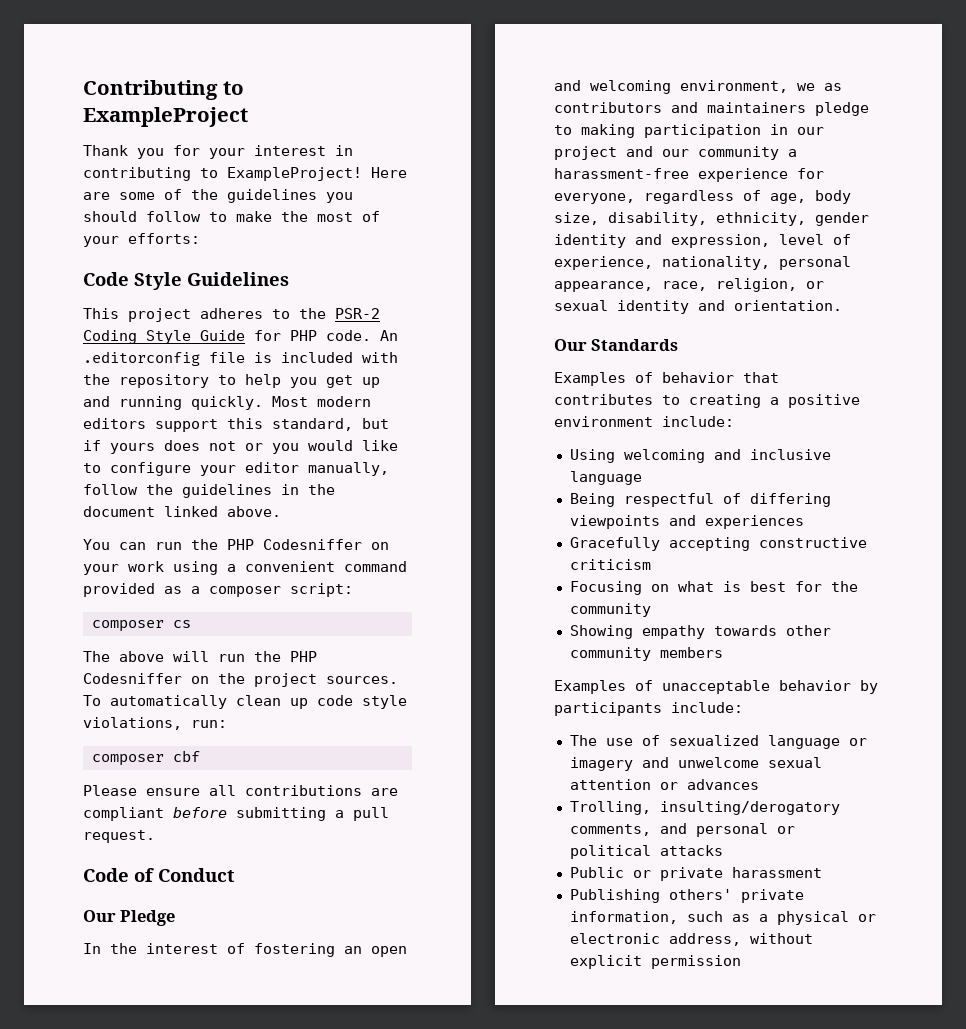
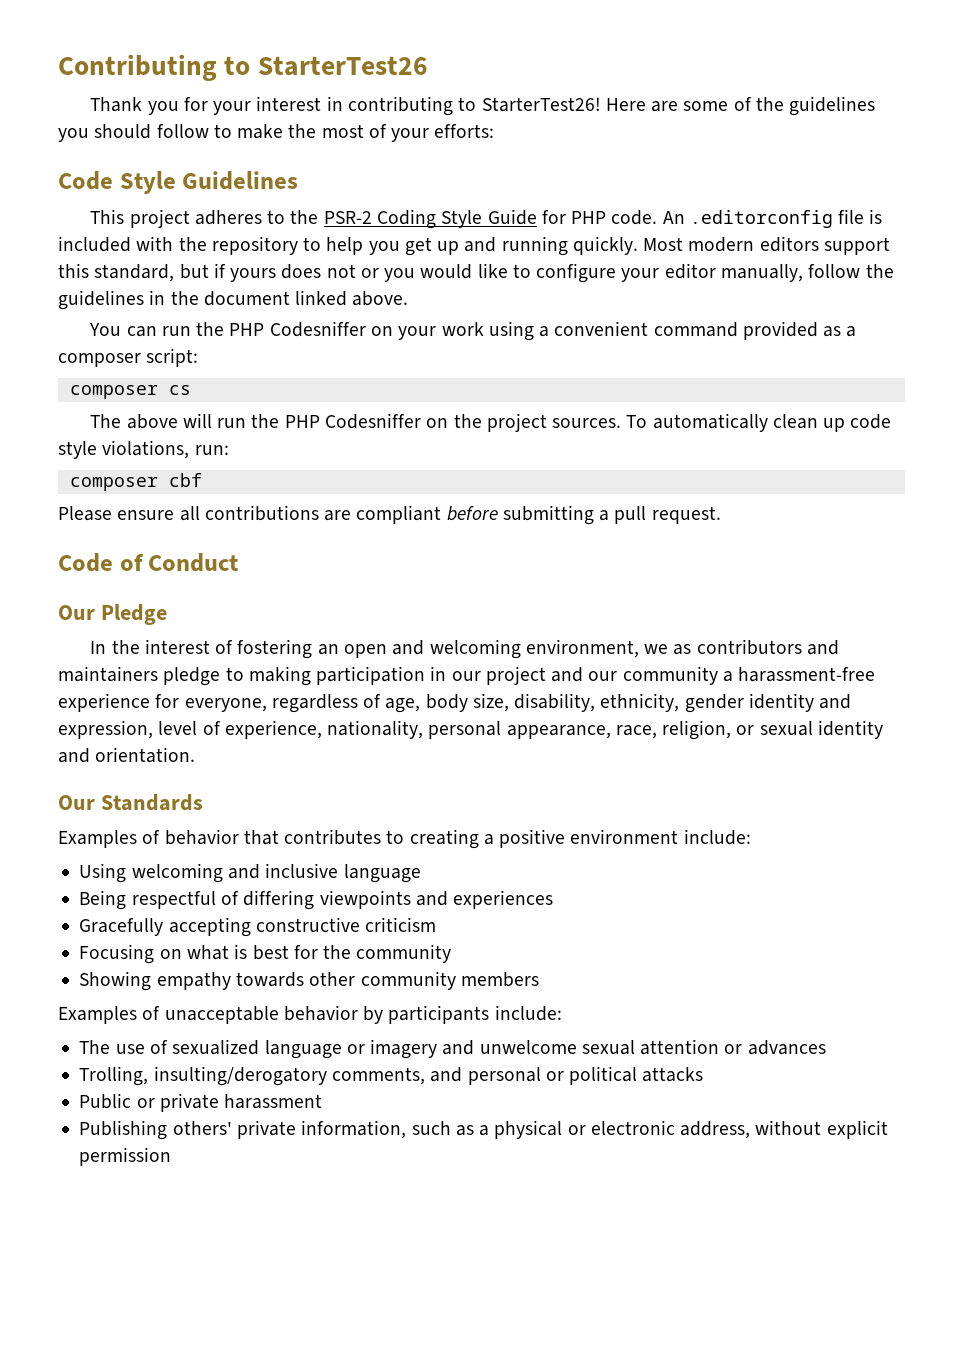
[83,107,248,127] ExampleProject -> [257,56,428,76] StarterTest26
[227,167,362,181] ExampleProject! -> [481,97,601,112] StarterTest26!

